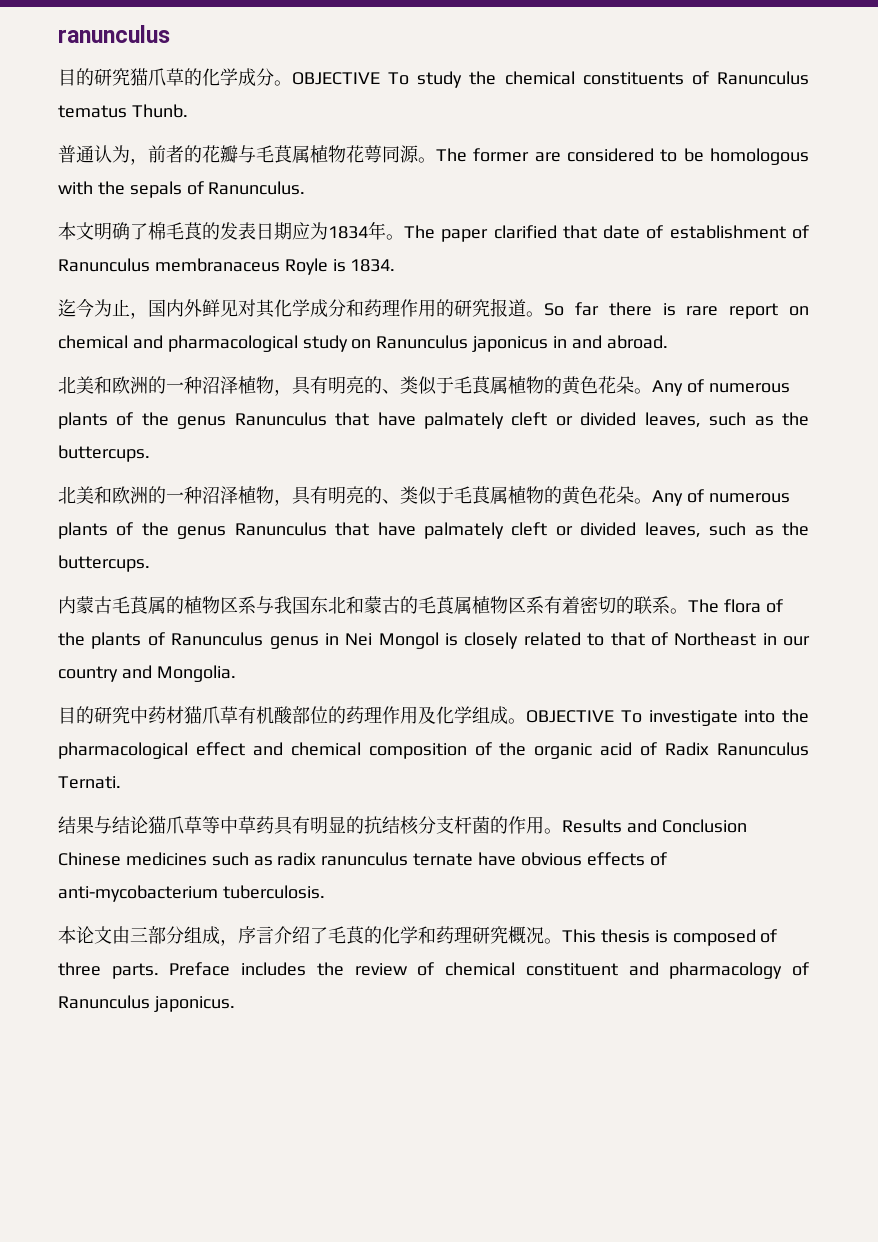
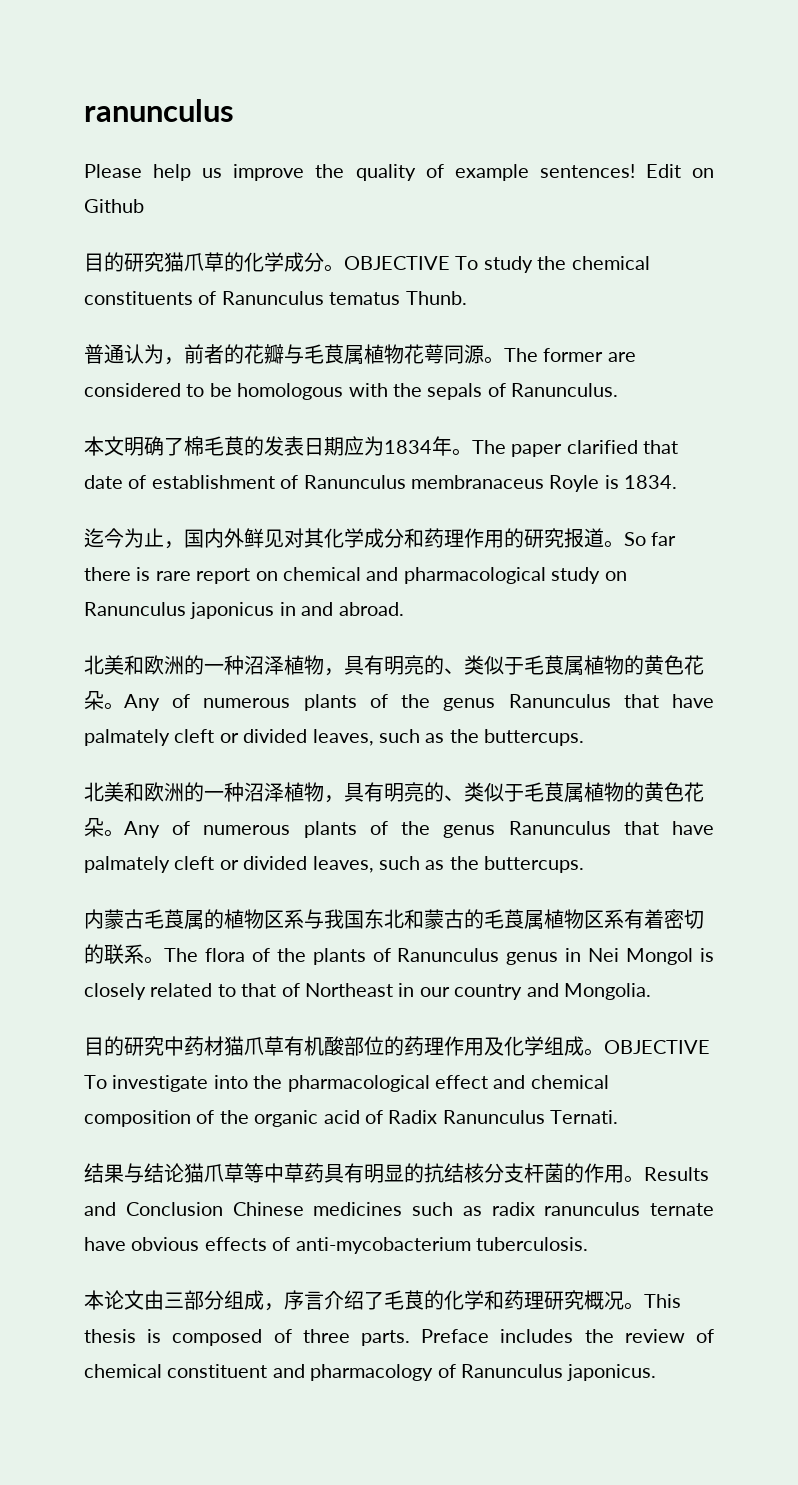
[58,25,170,43] ranunculus -> [84,99,234,122] [84,164,715,181] [84,199,144,213] ranunculus // Please help us improve the quality of example sentences! Edit on Github

